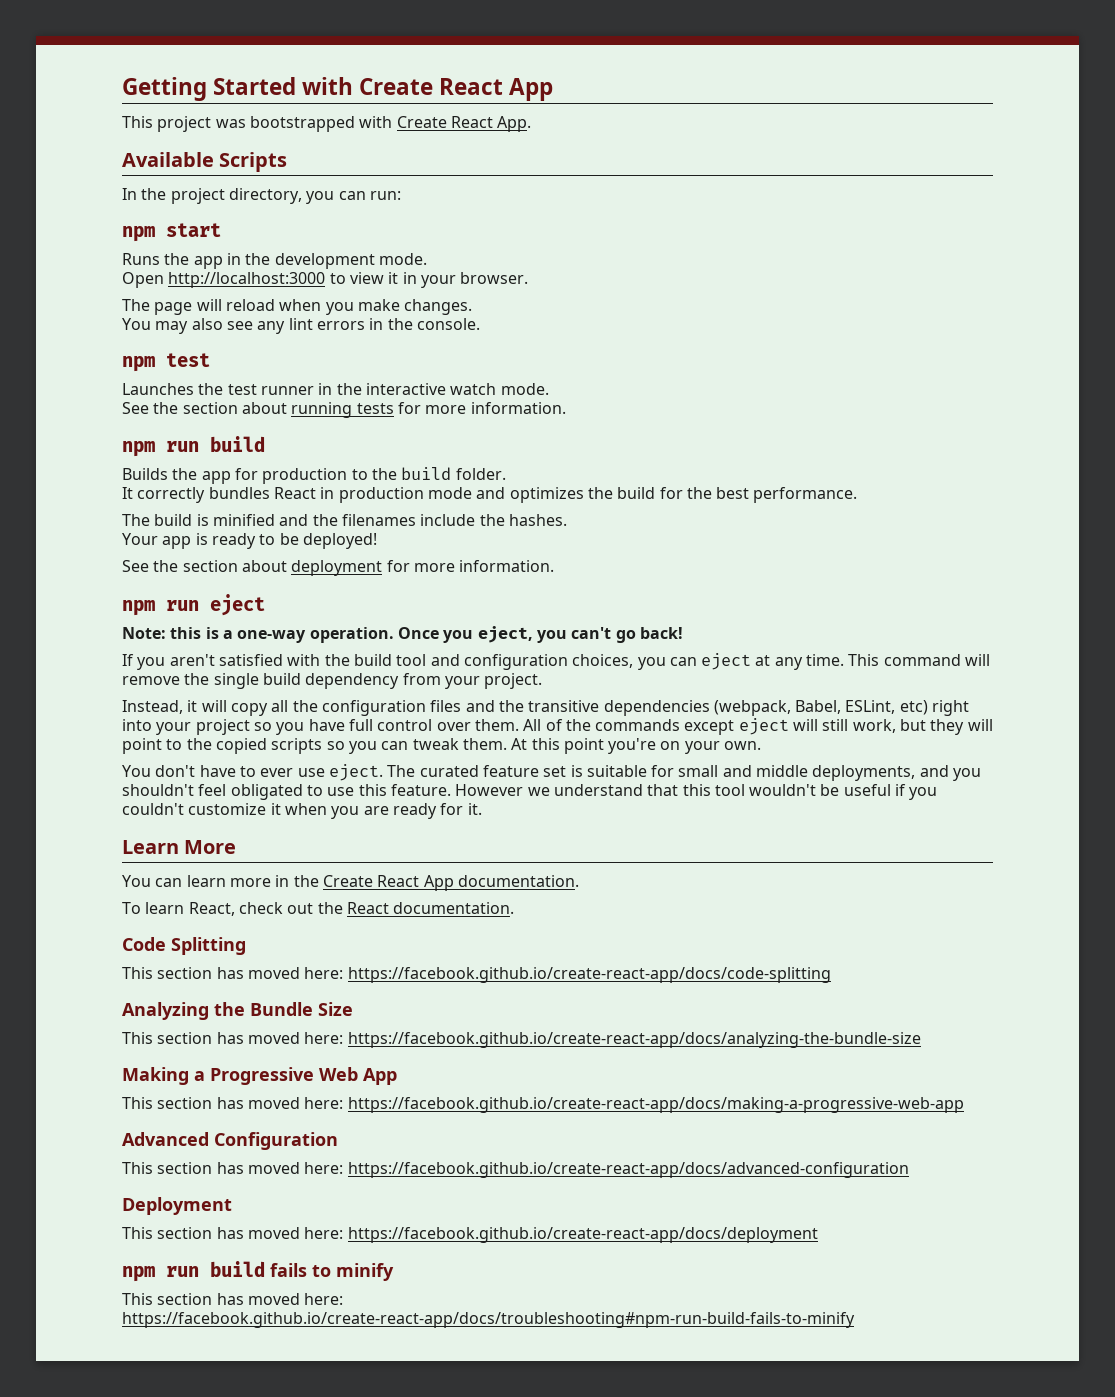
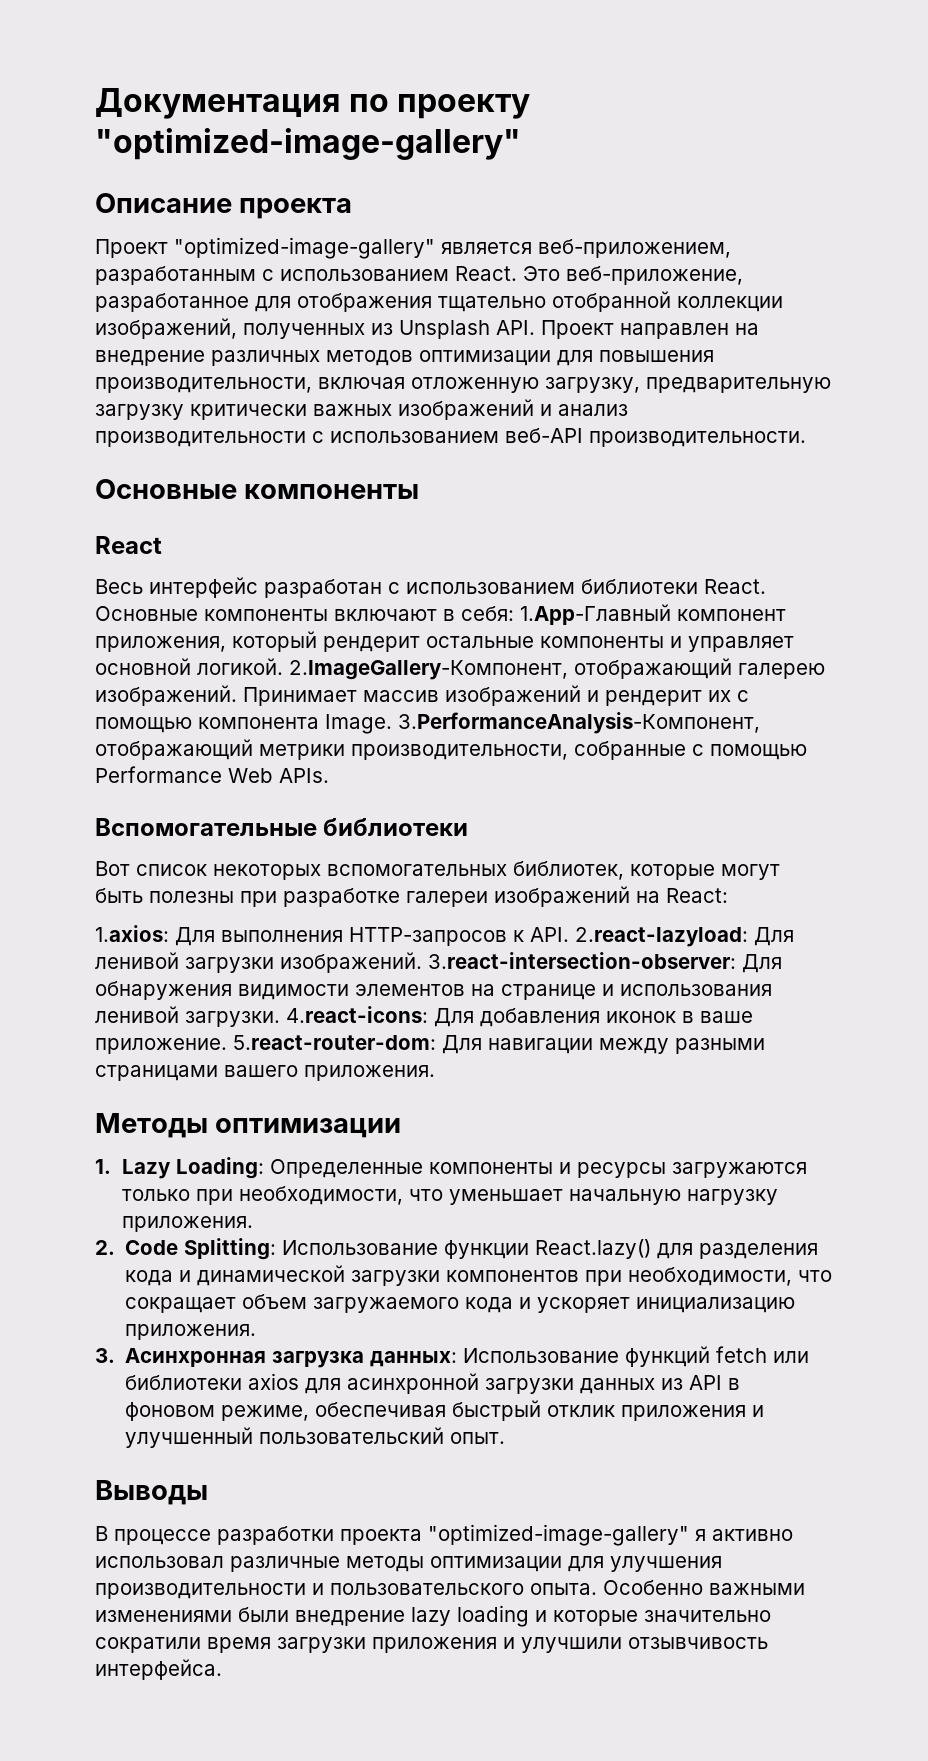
[122,77,554,101] [122,116,532,132] [122,152,288,172] [122,188,401,204] [122,223,221,242] [122,253,427,269] [122,272,529,288] [122,299,473,315] [122,318,480,334] [122,353,210,372] [122,383,549,395] [122,402,566,418] [122,436,265,457] [122,467,506,484] [122,487,858,503] [122,514,567,526] [122,533,377,549] [122,560,555,576] [122,594,265,616] [122,626,683,643] [122,653,991,670] [122,673,543,689] [122,700,970,716] [122,718,993,735] [122,738,762,754] [122,764,982,781] [122,784,938,800] [122,803,482,819] [122,840,237,854] [122,875,579,891] [122,902,515,916] [122,937,246,955] [122,967,831,983] [122,1002,353,1020] [122,1032,921,1048] [122,1067,397,1085] [122,1097,964,1113] [122,1132,338,1150] [122,1162,909,1178] [122,1197,232,1215] [122,1227,818,1243] [122,1261,394,1282] [122,1293,344,1305] [122,1312,855,1328] Getting Started with Create React App // This project was bootstrapped with Create React App. // Available Scripts // In the project directory, you can run: // npm start // Runs the app in the development mode. // Open http://localhost:3000 to view it in your browser. // The page will reload when you make changes. // You may also see any lint errors in the console. // npm test // Launches the test runner in the interactive watch mode. // See the section about running tests for more information. // npm run build // Builds the app for production to the build folder. // It correctly bundles React in production mode and optimizes the build for the best performance. // The build is minified and the filenames include the hashes. // Your app is ready to be deployed! // See the section about deployment for more information. // npm run eject // Note: this is a one-way operation. Once you eject, you can't go back! // If you aren't satisfied with the build tool and configuration choices, you can eject at any time. This command will remove the single build dependency from your project. // Instead, it will copy all the configuration files and the transitive dependencies (webpack, Babel, ESLint, etc) right into your project so you have full control over them. All of the commands except eject will still work, but they will point to the copied scripts so you can tweak them. At this point you're on your own. // You don't have to ever use eject. The curated feature set is suitable for small and middle deployments, and you shouldn't feel obligated to use this feature. However we understand that this tool wouldn't be useful if you couldn't customize it when you are ready for it. // Learn More // You can learn more in the Create React App documentation. // To learn React, check out the React documentation. // Code Splitting // This section has moved here: https://facebook.github.io/create-react-app/docs/code-splitting // Analyzing the Bundle Size // This section has moved here: https://facebook.github.io/create-react-app/docs/analyzing-the-bundle-size // Making a Progressive Web App // This section has moved here: https://facebook.github.io/create-react-app/docs/making-a-progressive-web-app // Advanced Configuration // This section has moved here: https://facebook.github.io/create-react-app/docs/advanced-configuration // Deployment // This section has moved here: https://facebook.github.io/create-react-app/docs/deployment // npm run build fails to minify // This section has moved here: https://facebook.github.io/create-react-app/docs/troubleshooting#npm-run-build-fails-to-minify -> [95,88,531,119] [95,128,521,160] [95,193,353,219] [95,237,731,259] [95,266,743,285] [95,291,783,312] [95,318,759,339] [95,350,714,366] [95,377,831,393] [95,399,628,420] [95,428,806,447] [95,479,420,499] [95,536,162,554] [95,577,766,598] [95,604,786,625] [95,631,794,652] [95,658,825,680] [95,685,749,706] [95,712,760,734] [95,739,807,760] [95,766,329,783] [95,818,469,836] [95,861,780,880] [95,886,728,907] [95,925,794,947] [95,952,782,973] [95,981,772,1000] [95,1006,753,1027] [95,1035,765,1054] [95,1065,435,1081] [95,1113,402,1138] [95,1157,808,1179] [122,1186,779,1205] [122,1216,254,1232] [95,1238,819,1260] [125,1265,833,1286] [125,1294,796,1313] [125,1324,257,1340] [95,1346,810,1368] [125,1373,741,1394] [125,1400,765,1421] [125,1427,506,1448] [95,1480,208,1505] [95,1524,793,1546] [95,1556,722,1572] [95,1580,805,1599] [95,1605,771,1627] [95,1637,768,1653] [95,1659,222,1680] Документация по проекту "optimized-image-gallery" // Описание проекта // Проект "optimized-image-gallery" является веб-приложением, разработанным с использованием React. Это веб-приложение, разработанное для отображения тщательно отобранной коллекции изображений, полученных из Unsplash API. Проект направлен на внедрение различных методов оптимизации для повышения производительности, включая отложенную загрузку, предварительную загрузку критически важных изображений и анализ производительности с использованием веб-API производительности. // Основные компоненты // React // Весь интерфейс разработан с использованием библиотеки React. Основные компоненты включают в себя: 1.App-Главный компонент приложения, который рендерит остальные компоненты и управляет основной логикой. 2.ImageGallery-Компонент, отображающий галерею изображений. Принимает массив изображений и рендерит их с помощью компонента Image. 3.PerformanceAnalysis-Компонент, отображающий метрики производительности, собранные с помощью Performance Web APIs. // Вспомогательные библиотеки // Вот список некоторых вспомогательных библиотек, которые могут быть полезны при разработке галереи изображений на React: // 1.axios: Для выполнения HTTP-запросов к API. 2.react-lazyload: Для ленивой загрузки изображений. 3.react-intersection-observer: Для обнаружения видимости элементов на странице и использования ленивой загрузки. 4.react-icons: Для добавления иконок в ваше приложение. 5.react-router-dom: Для навигации между разными страницами вашего приложения. // Методы оптимизации // 1. Lazy Loading: Определенные компоненты и ресурсы загружаются только при необходимости, что уменьшает начальную нагрузку приложения. // 2. Code Splitting: Использование функции React.lazy() для разделения кода и динамической загрузки компонентов при необходимости, что сокращает объем загружаемого кода и ускоряет инициализацию приложения. // 3. Асинхронная загрузка данных: Использование функций fetch или библиотеки axios для асинхронной загрузки данных из API в фоновом режиме, обеспечивая быстрый отклик приложения и улучшенный пользовательский опыт. // Выводы // В процессе разработки проекта "optimized-image-gallery" я активно использовал различные методы оптимизации для улучшения производительности и пользовательского опыта. Особенно важными изменениями были внедрение lazy loading и которые значительно сократили время загрузки приложения и улучшили отзывчивость интерфейса.

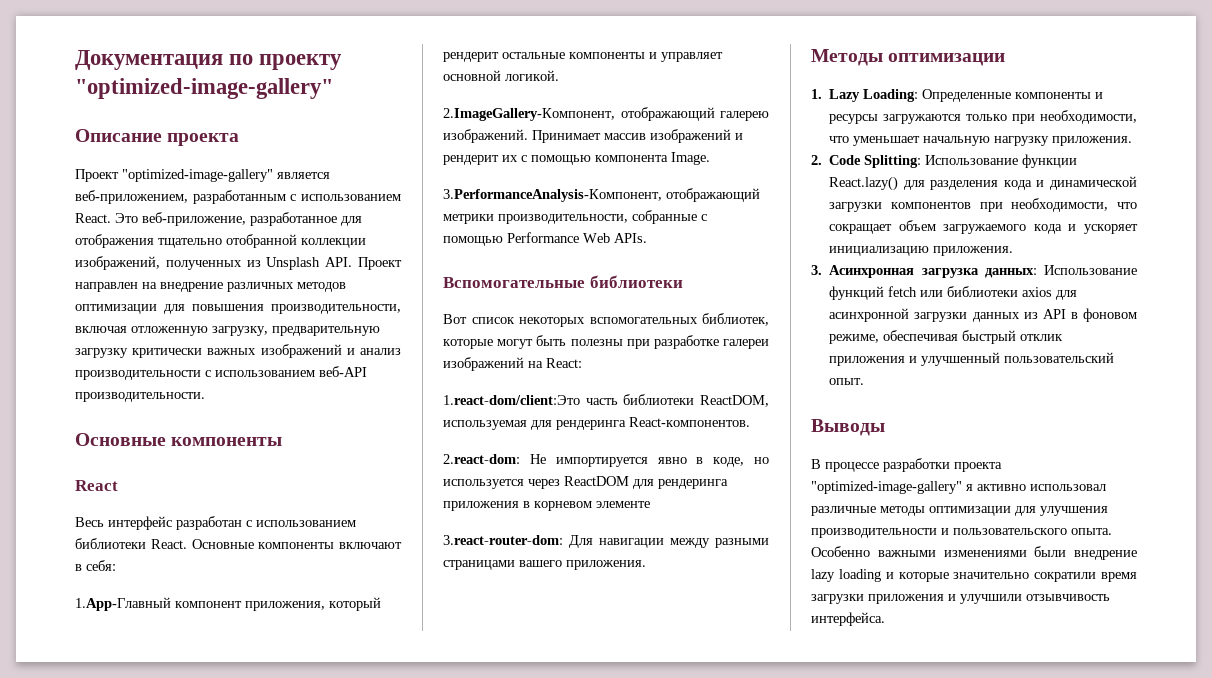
(514, 613) none -> (116, 565) //
(283, 666) none -> (559, 75) //
(392, 724) none -> (710, 158) //
[95,925,794,947] [95,952,782,973] [95,981,772,1000] [95,1006,753,1027] [95,1035,436,1054] 1.axios: Для выполнения HTTP-запросов к API. 2.react-lazyload: Для ленивой загрузки изображений. 3.react-intersection-observer: Для обнаружения видимости элементов на странице и использования ленивой загрузки. 4.react-icons: Для добавления иконок в ваше приложение. 5.react-router-dom: -> [443,394,769,407] [443,417,750,430] [443,454,769,467] [443,476,728,489] [443,501,650,511] [443,535,563,545] 1.react-dom/client:Это часть библиотеки ReactDOM, используемая для рендеринга React-компонентов. // 2.react-dom: Не импортируется явно в коде, но используется через ReactDOM для рендеринга приложения в корневом элементе // 3.react-router-dom:

